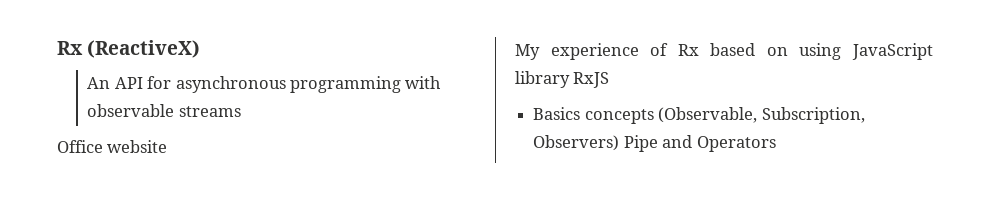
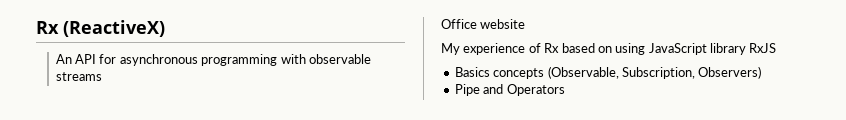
(620, 143) none -> (762, 72) //

